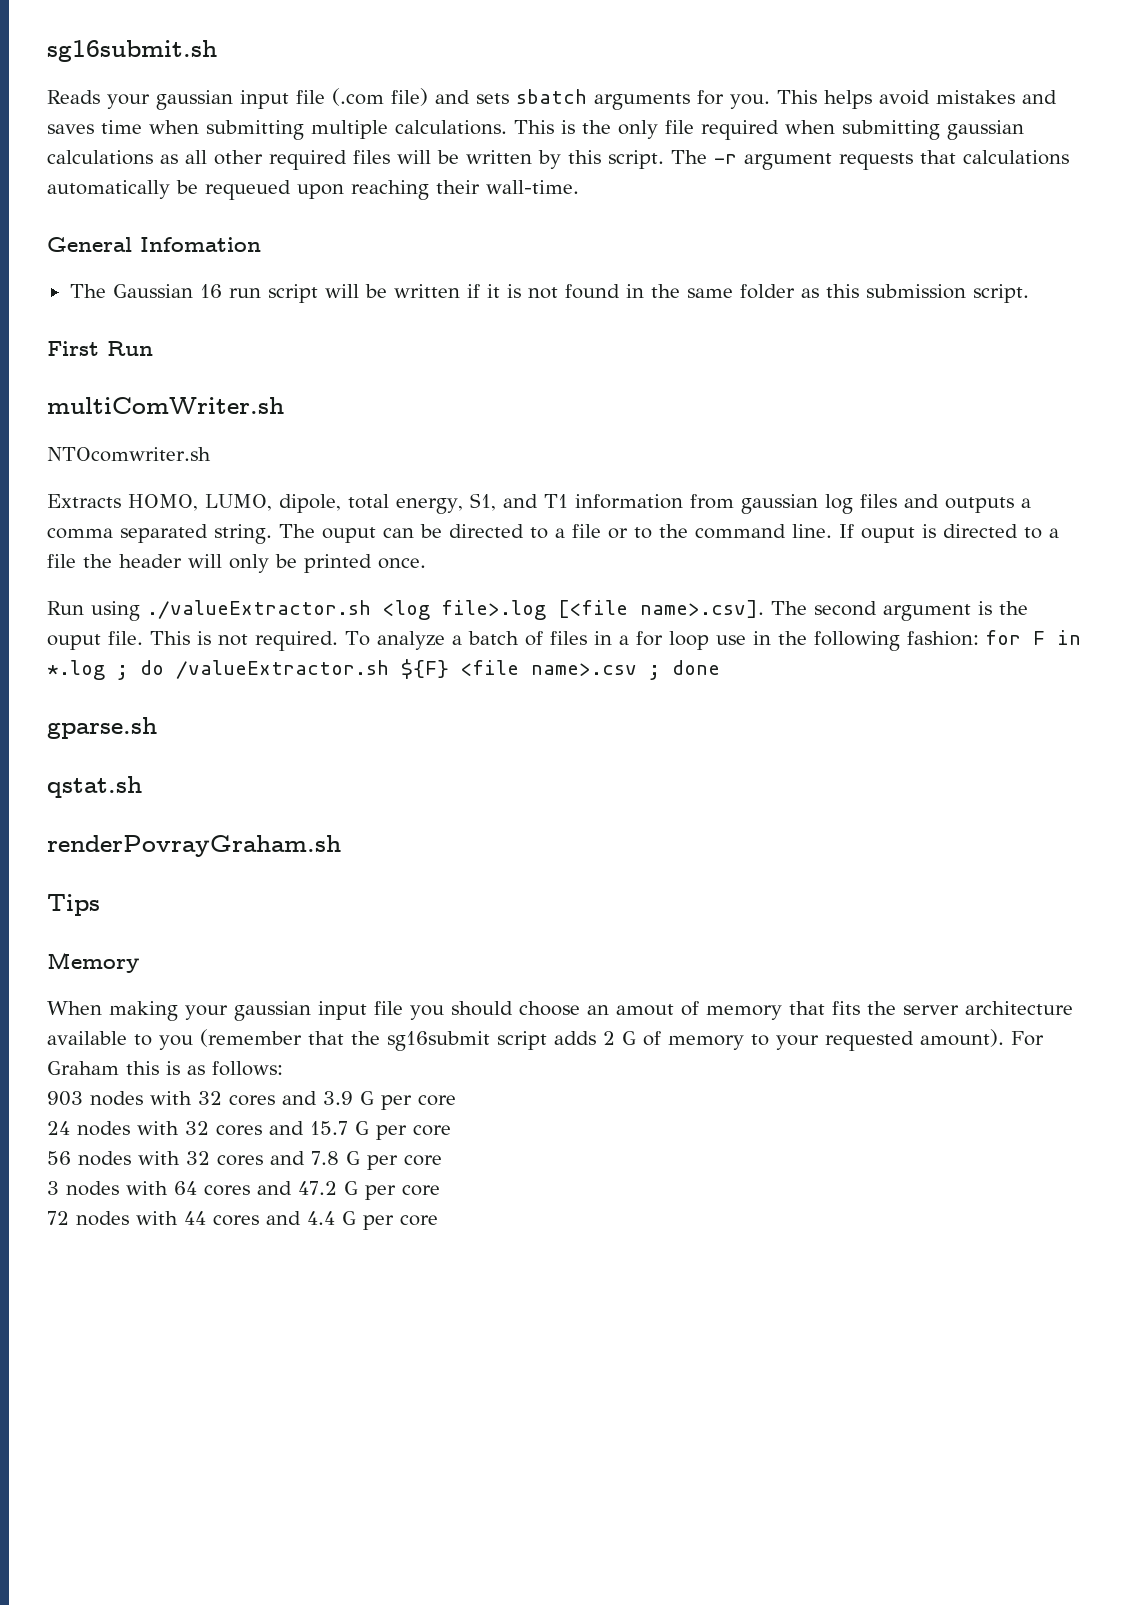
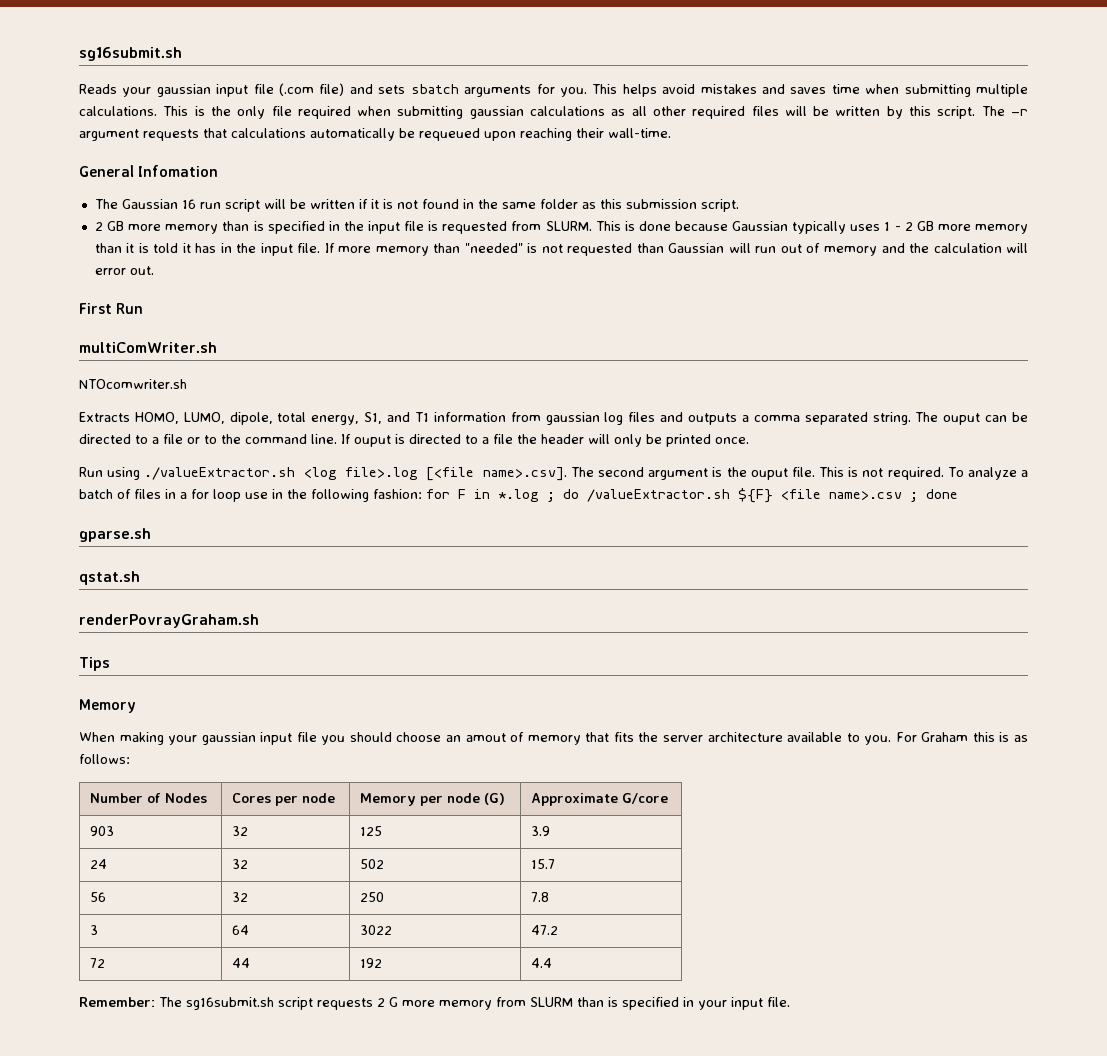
(1029, 293) none -> [94,221,1028,234] [94,243,1028,256] [94,266,154,275] // 2 GB more memory than is specified in the input file is requested from SLURM. This is done because Gaussian typically uses 1 - 2 GB more memory than it is told it has in the input file. If more memory than "needed" is not requested than Gaussian will run out of memory and the calculation will error out.
[159,1029,1004,1051] you (remember that the sg16submit script adds 2 G of memory to your requested amount). -> [864,735,892,745] you.
[47,1091,456,1110] [47,1121,451,1140] [47,1151,442,1170] [47,1181,440,1200] [47,1211,438,1230] // 903 nodes with 32 cores and 3.9 G per core // 24 nodes with 32 cores and 15.7 G per core // 56 nodes with 32 cores and 7.8 G per core // 3 nodes with 64 cores and 47.2 G per core // 72 nodes with 44 cores and 4.4 G per core -> [90,793,208,803] [232,793,336,806] [360,793,506,806] [531,793,669,806] [90,826,115,836] [232,826,249,836] [360,826,383,836] [531,826,551,836] [90,859,108,869] [232,859,249,869] [360,859,385,869] [531,859,556,869] [90,892,107,902] [232,892,249,902] [360,892,385,902] [531,892,550,902] [90,925,99,935] [232,925,250,935] [360,925,393,935] [531,925,559,935] [90,958,106,968] [232,958,251,968] [360,958,383,968] [531,958,553,968] [79,997,790,1010] // Number of Nodes | Cores per node | Memory per node (G) | Approximate G/core // 903 | 32 | 125 | 3.9 // 24 | 32 | 502 | 15.7 // 56 | 32 | 250 | 7.8 // 3 | 64 | 3022 | 47.2 // 72 | 44 | 192 | 4.4 // Remember: The sg16submit.sh script requests 2 G more memory from SLURM than is specified in your input file.

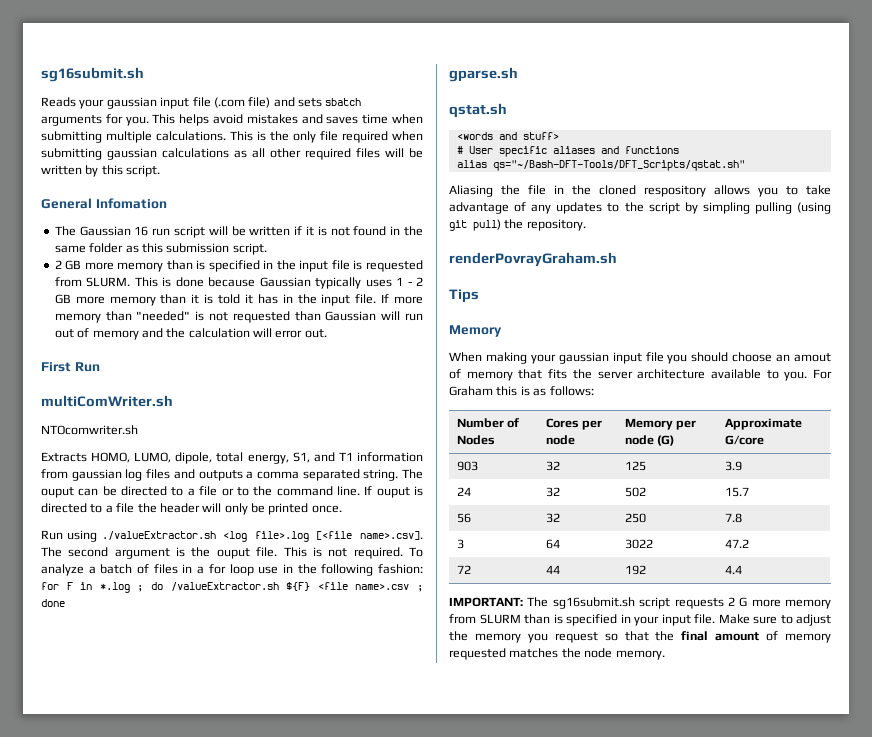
[981,106,1029,116] [79,128,671,141] The -r argument requests that calculations automatically be requeued upon reaching their wall-time. -> (161, 171) none
(140, 578) none -> [456,132,559,140] [456,146,679,157] [456,160,745,171] [449,185,831,197] [449,202,831,214] [449,219,586,231] // <words and stuff> // # User specific aliases and functions // alias qs="~/Bash-DFT-Tools/DFT_Scripts/qstat.sh" // Aliasing the file in the cloned respository allows you to take advantage of any updates to the script by simpling pulling (using git pull) the repository.
[79,997,155,1007] Remember: -> [449,597,523,607] IMPORTANT:
(790, 1002) none -> [718,614,831,626] [449,631,831,643] [449,648,665,660] Make sure to adjust the memory you request so that the final amount of memory requested matches the node memory.

